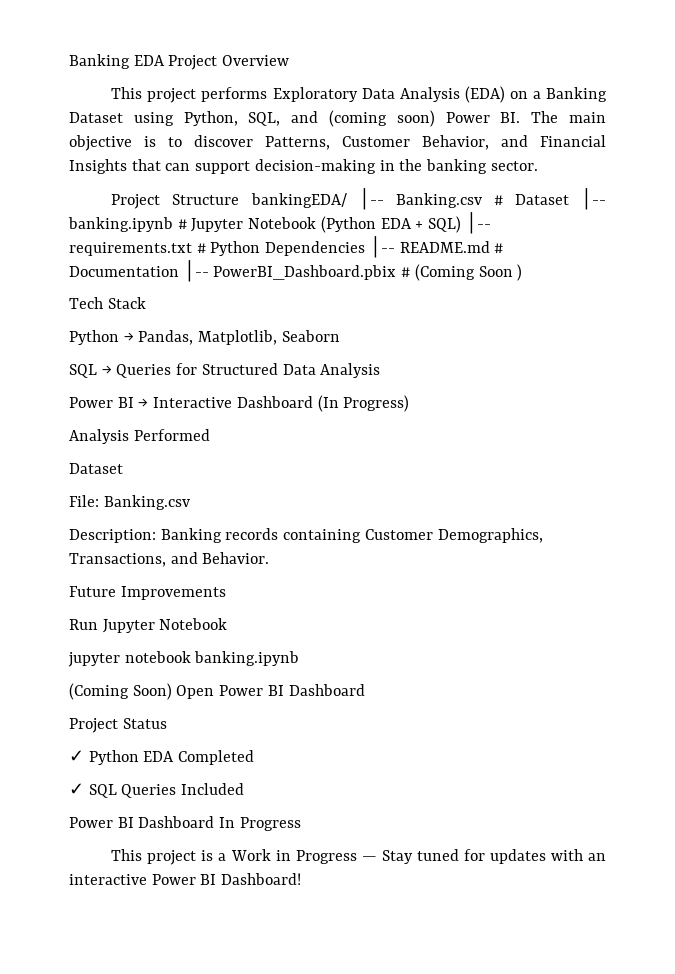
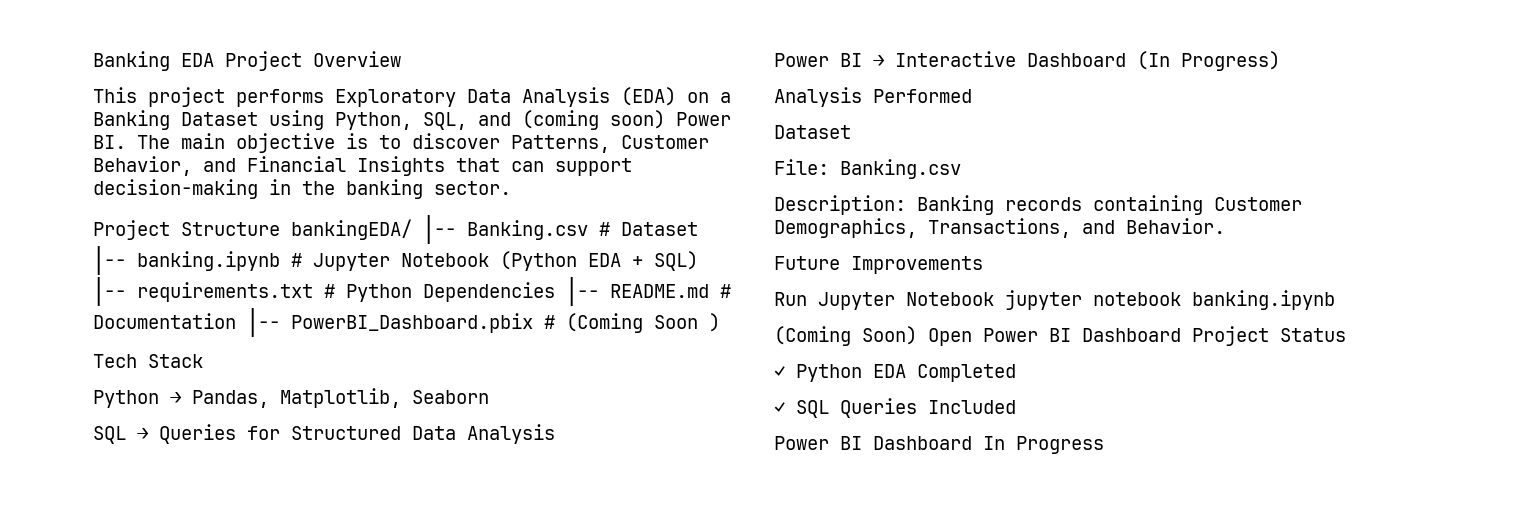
(228, 624) // -> (994, 299) none
(365, 690) // -> (1181, 335) none
[111,849,606,865] [69,873,302,885] // This project is a Work in Progress — Stay tuned for updates with an interactive Power BI Dashboard! -> (1104, 445) none

